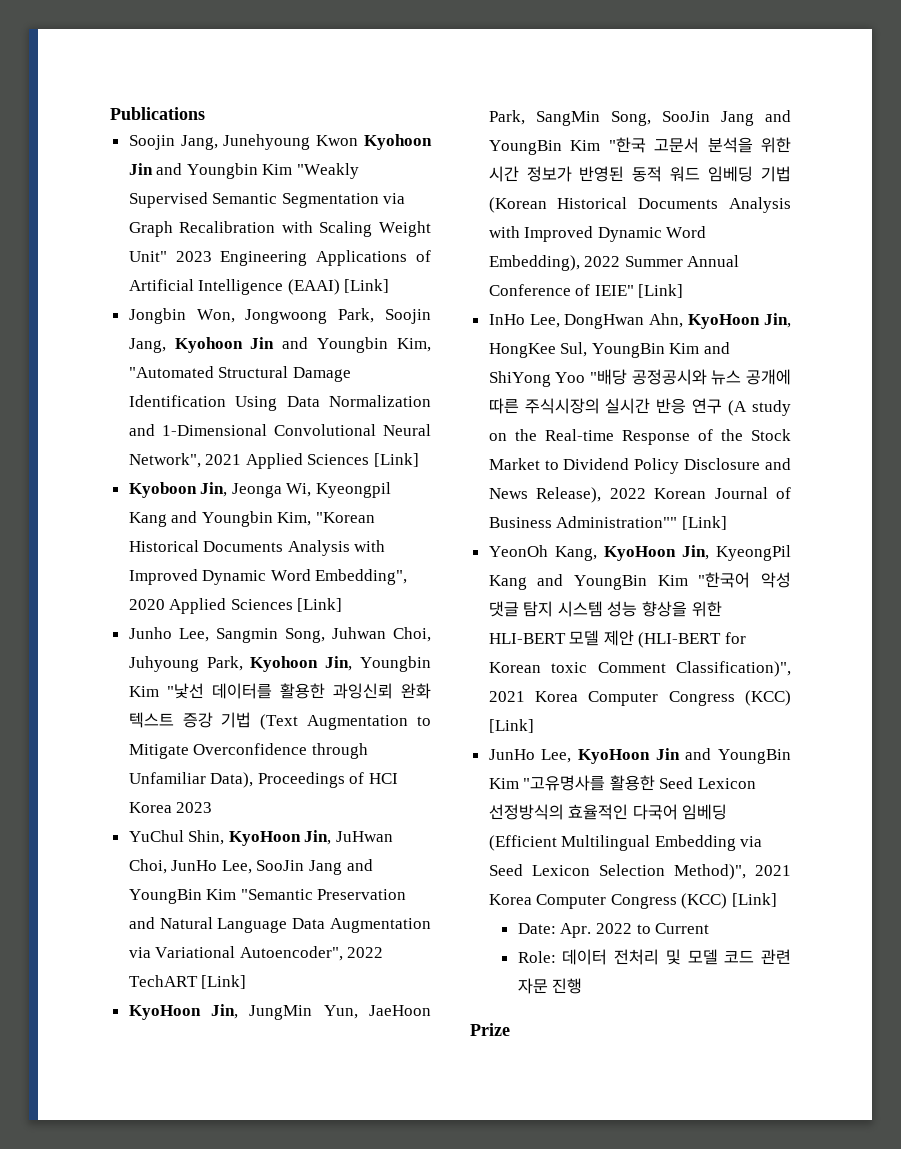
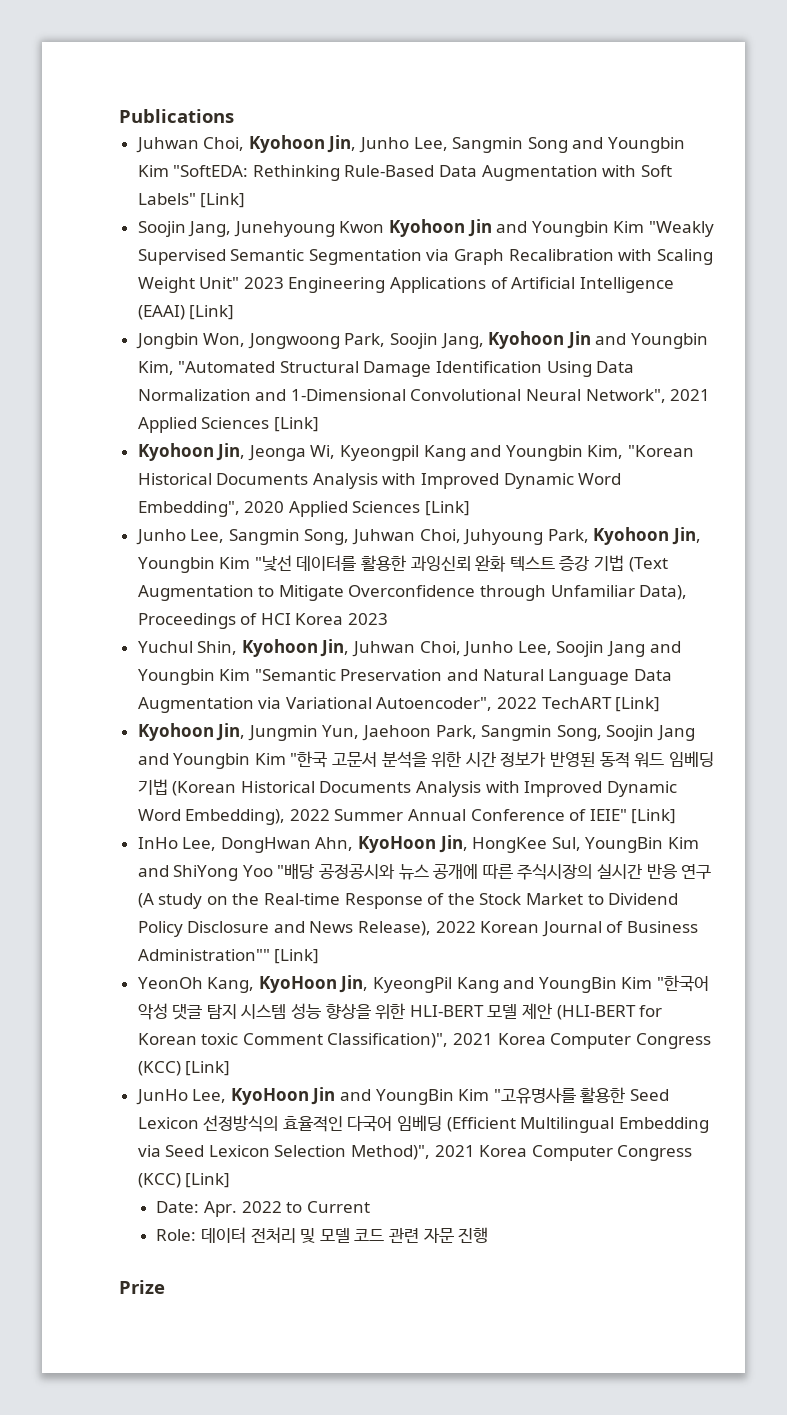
(205, 113) none -> [135,135,686,153] [137,165,672,181] [137,193,246,208] // Juhwan Choi, Kyohoon Jin, Junho Lee, Sangmin Song and Youngbin Kim "SoftEDA: Rethinking Rule-Based Data Augmentation with Soft Labels" [Link]
[128,482,197,498] Kyoboon -> [137,443,214,461] Kyohoon
[128,830,394,846] [128,859,373,875] [128,889,202,904] YuChul Shin, KyoHoon Jin, JuHwan Choi, JunHo Lee, SooJin Jang and YoungBin -> [137,639,681,657] [137,669,215,685] Yuchul Shin, Kyohoon Jin, Juhwan Choi, Junho Lee, Soojin Jang and Youngbin
[128,1004,431,1020] [488,110,791,126] [488,140,562,155] KyoHoon Jin, JungMin Yun, JaeHoon Park, SangMin Song, SooJin Jang and YoungBin -> [137,723,696,741] [137,753,251,769] Kyohoon Jin, Jungmin Yun, Jaehoon Park, Sangmin Song, Soojin Jang and Youngbin

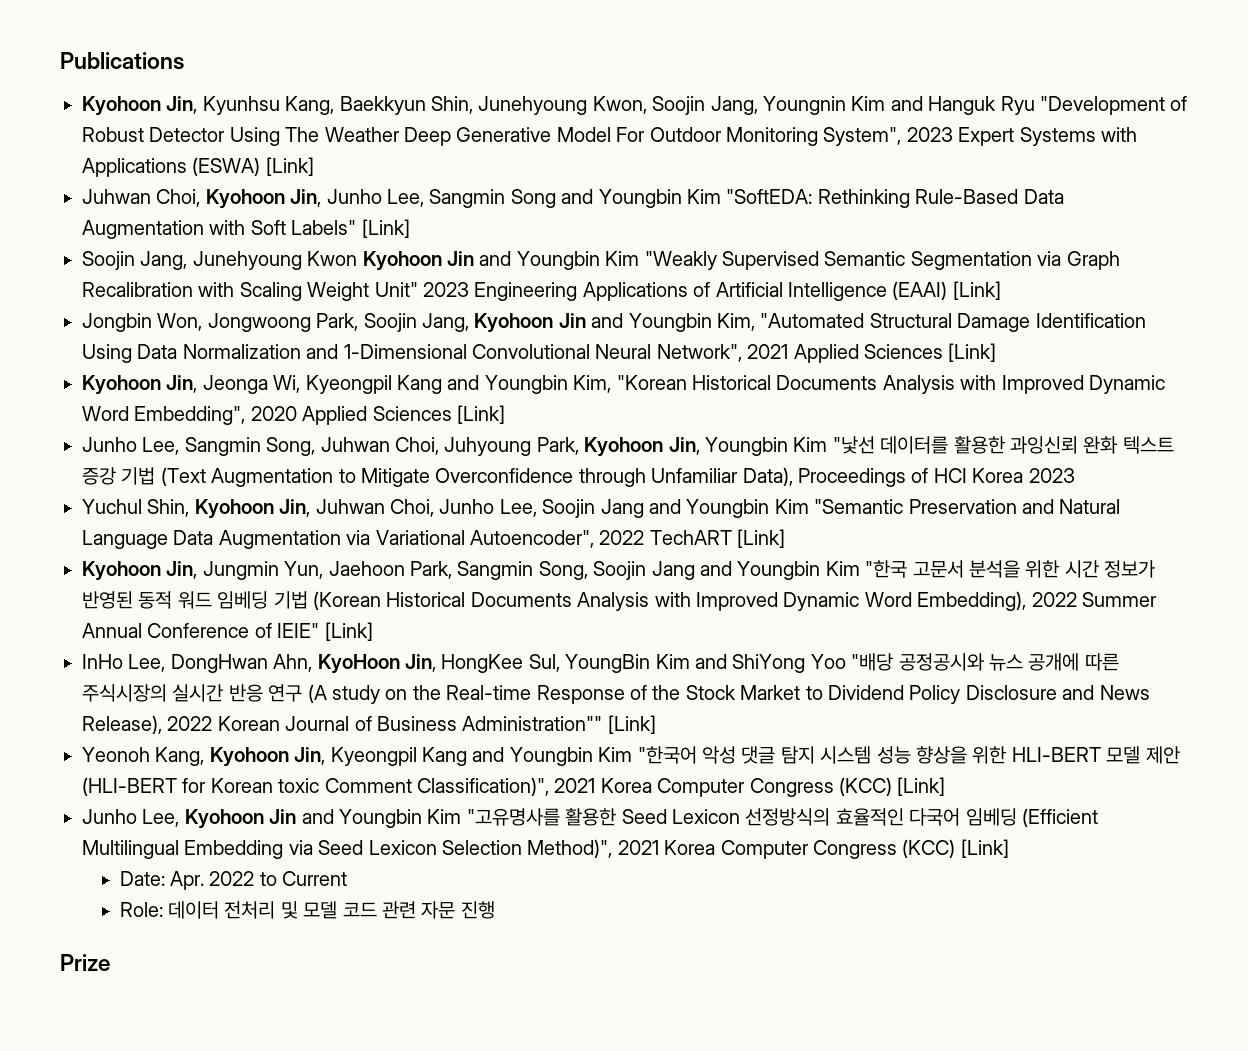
(234, 116) none -> [82,96,1188,116] [82,127,1137,146] [82,157,314,177] // Kyohoon Jin, Kyunhsu Kang, Baekkyun Shin, Junehyoung Kwon, Soojin Jang, Youngnin Kim and Hanguk Ryu "Development of Robust Detector Using The Weather Deep Generative Model For Outdoor Monitoring System", 2023 Expert Systems with Applications (ESWA) [Link]
[137,975,617,993] YeonOh Kang, KyoHoon Jin, KyeongPil Kang and YoungBin -> [82,747,593,767] Yeonoh Kang, Kyohoon Jin, Kyeongpil Kang and Youngbin
[135,1087,454,1105] JunHo Lee, KyoHoon Jin and YoungBin -> [82,809,422,829] Junho Lee, Kyohoon Jin and Youngbin

